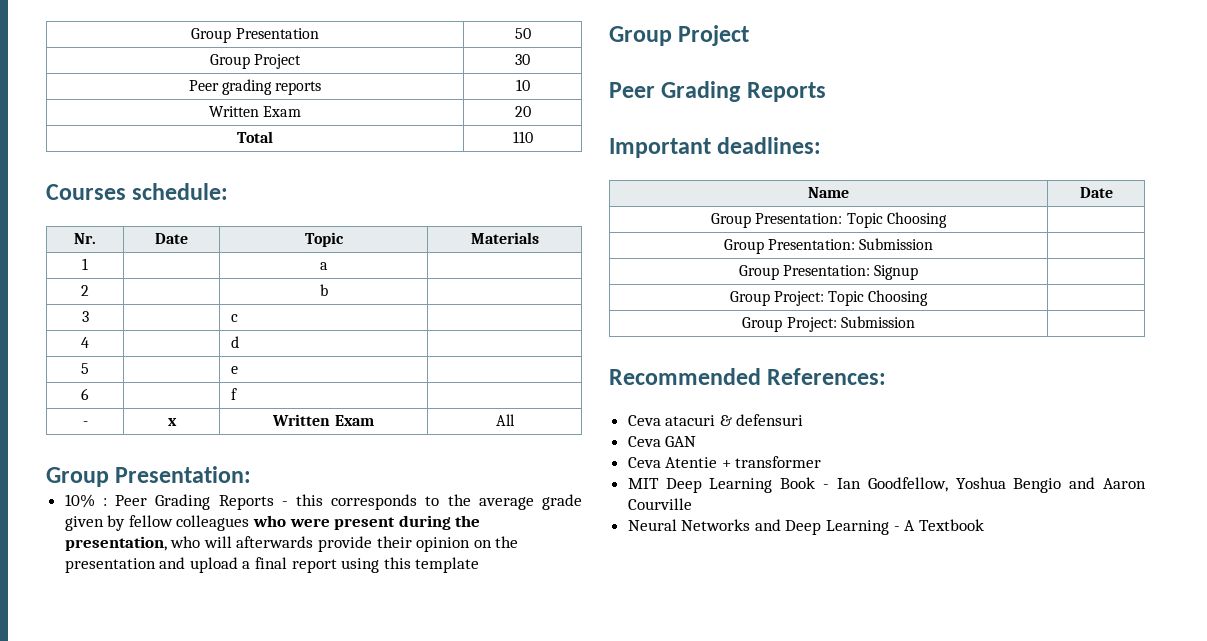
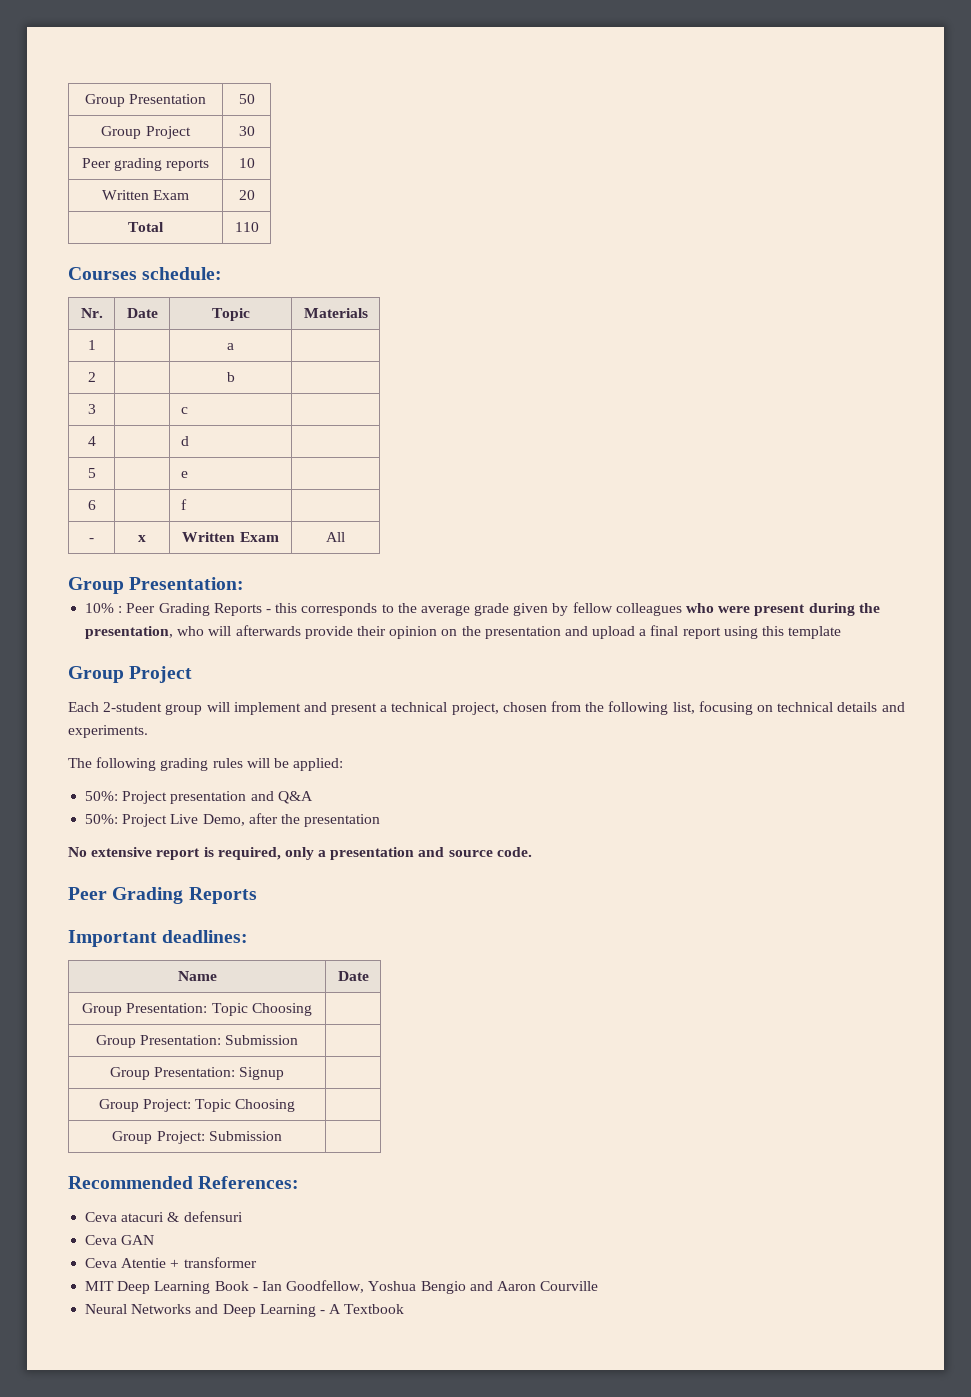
(750, 35) none -> [68,701,905,715] [68,725,148,738] [68,757,344,771] [85,791,313,804] [85,813,381,827] [68,847,532,860] // Each 2-student group will implement and present a technical project, chosen from the following list, focusing on technical details and experiments. // The following grading rules will be applied: // 50%: Project presentation and Q&A // 50%: Project Live Demo, after the presentation // No extensive report is required, only a presentation and source code.

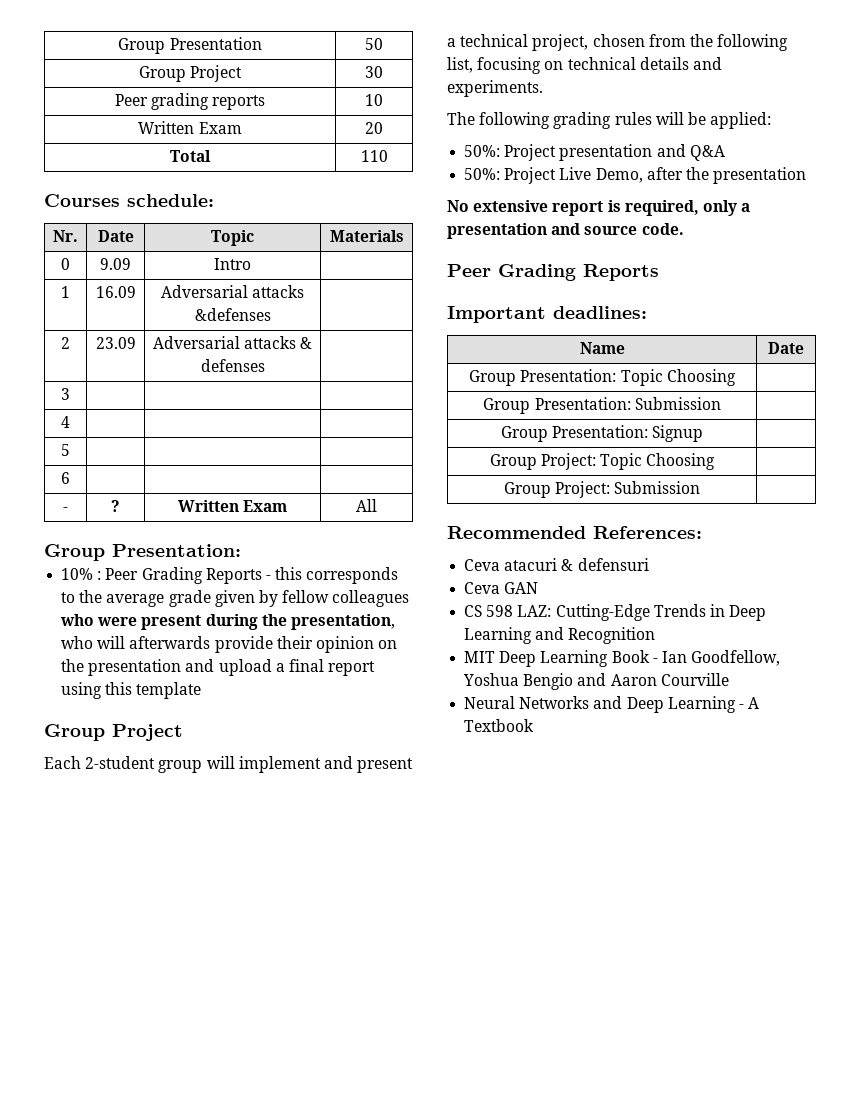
[87,340,96,350] [226,343,234,350] [87,372,96,382] [226,372,235,382] 1 | | a | // 2 | | b -> [61,258,70,270] [100,258,131,270] [213,258,251,270] [61,286,70,298] [95,286,136,298] [160,285,305,298] [194,308,271,321] [61,337,70,349] [95,337,136,349] [152,336,313,349] [200,359,265,372] 0 | 9.09 | Intro | // 1 | 16.09 | Adversarial attacks &defenses | // 2 | 23.09 | Adversarial attacks & defenses
[180,407,188,414] c -> (70, 394) none
[180,436,189,446] d -> (70, 422) none
[180,471,188,478] e -> (70, 450) none
[180,499,187,510] f -> (70, 478) none
[138,535,146,542] x -> [111,500,120,512] ?
[85,1257,257,1268] Ceva Atentie + transformer -> [464,604,767,621] [464,627,656,644] CS 598 LAZ: Cutting-Edge Trends in Deep Learning and Recognition

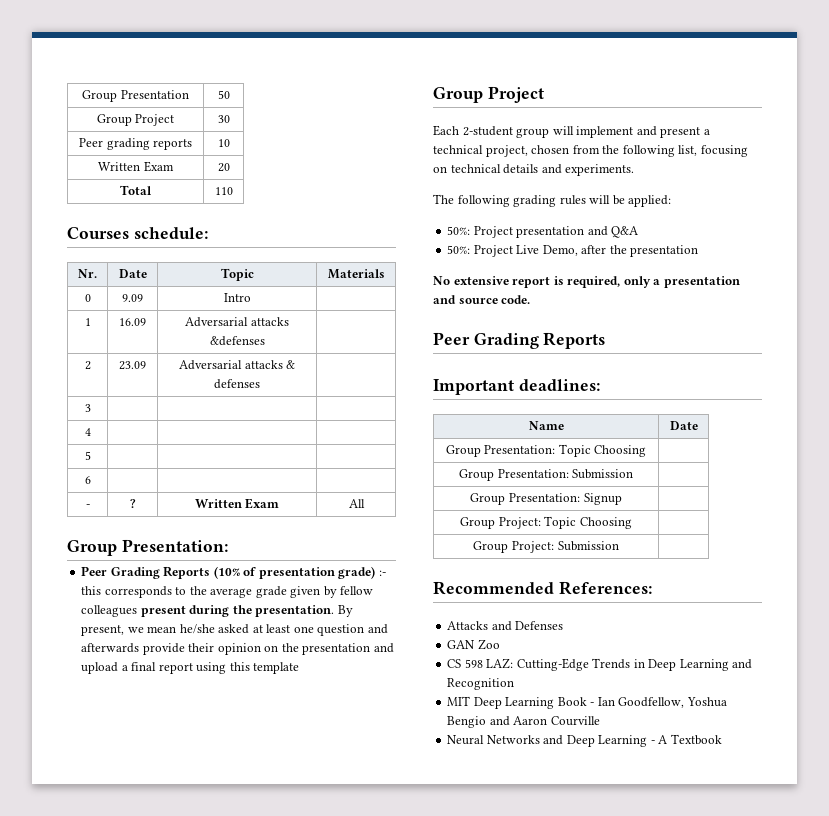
[61,567,271,584] 10% : Peer Grading Reports - -> [81,566,386,579] Peer Grading Reports (10% of presentation grade) :-
[60,614,138,626] who were -> (138, 611) none
[290,614,395,630] [61,636,126,649] presentation, who will -> [255,605,353,617] [81,624,388,636] presentation. By present, we mean he/she asked at least one question and
[464,558,649,571] [464,582,501,594] Ceva atacuri & defensuri // Ceva -> [447,621,564,631] Attacks and Defenses //
(539, 588) none -> [477,639,500,650] Zoo

